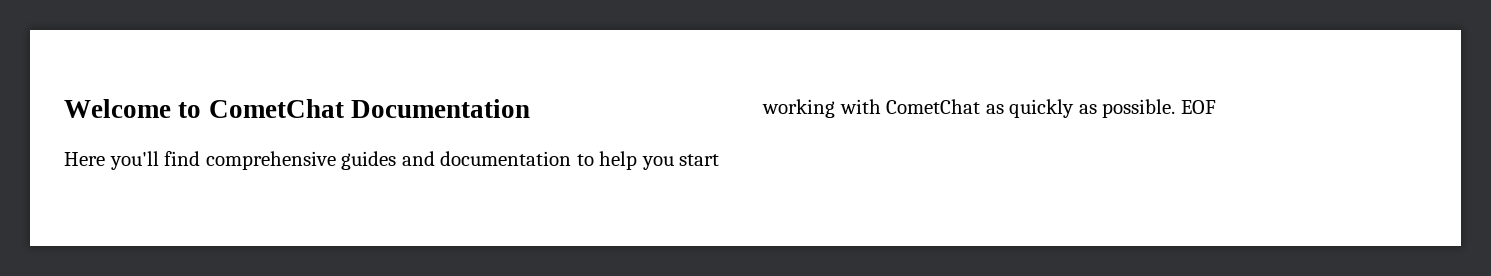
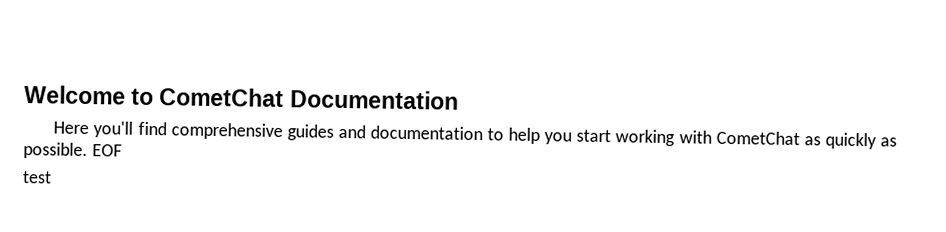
(1216, 107) none -> [22,171,52,184] // test

